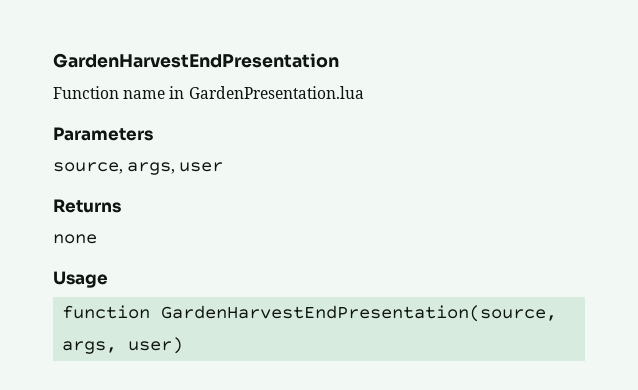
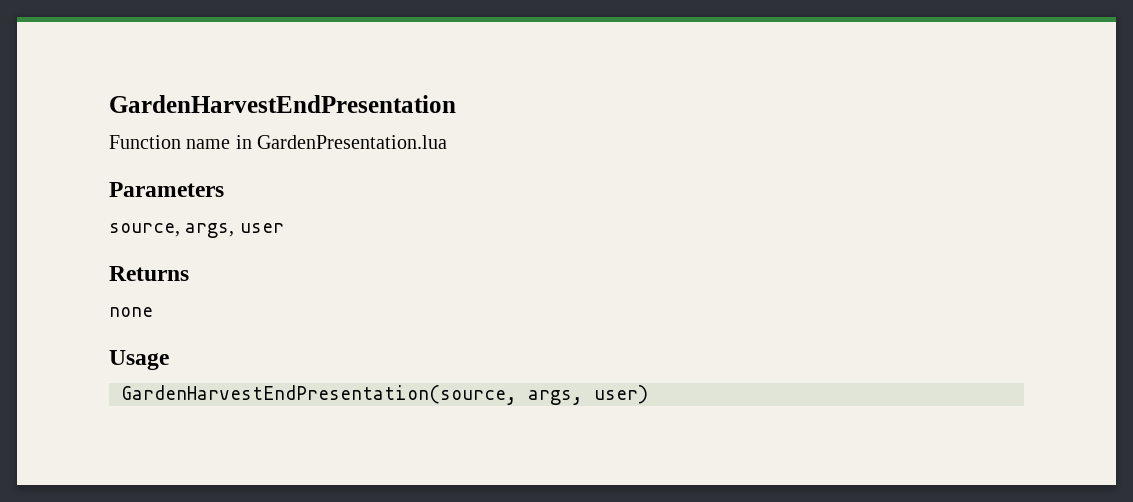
[62,305,151,319] function -> (169, 360) none

